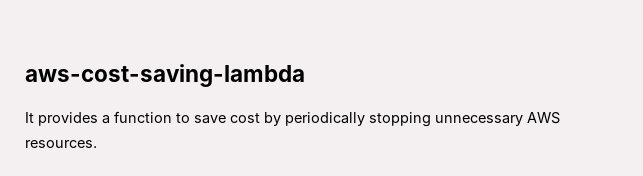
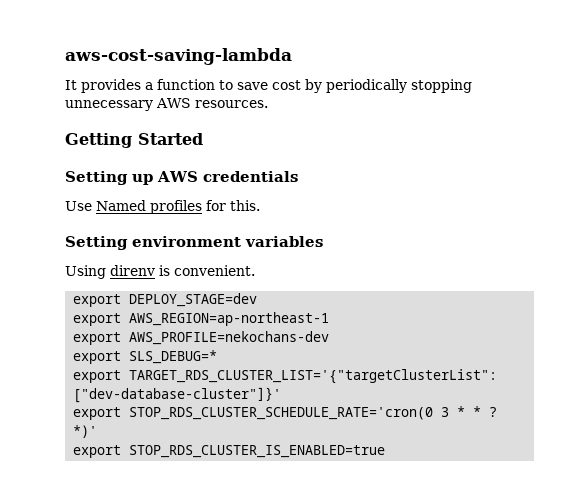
(97, 144) none -> [65,133,203,148] [65,171,298,185] [65,200,260,214] [65,236,323,250] [65,265,255,279] [73,293,258,307] [73,312,330,326] [73,331,330,345] [73,350,218,364] [73,369,498,384] [73,387,282,403] [73,406,498,420] [73,425,98,438] [73,445,386,458] // Getting Started // Setting up AWS credentials // Use Named profiles for this. // Setting environment variables // Using direnv is convenient. // export DEPLOY_STAGE=dev // export AWS_REGION=ap-northeast-1 // export AWS_PROFILE=nekochans-dev // export SLS_DEBUG=* // export TARGET_RDS_CLUSTER_LIST='{"targetClusterList": ["dev-database-cluster"]}' // export STOP_RDS_CLUSTER_SCHEDULE_RATE='cron(0 3 * * ? *)' // export STOP_RDS_CLUSTER_IS_ENABLED=true

